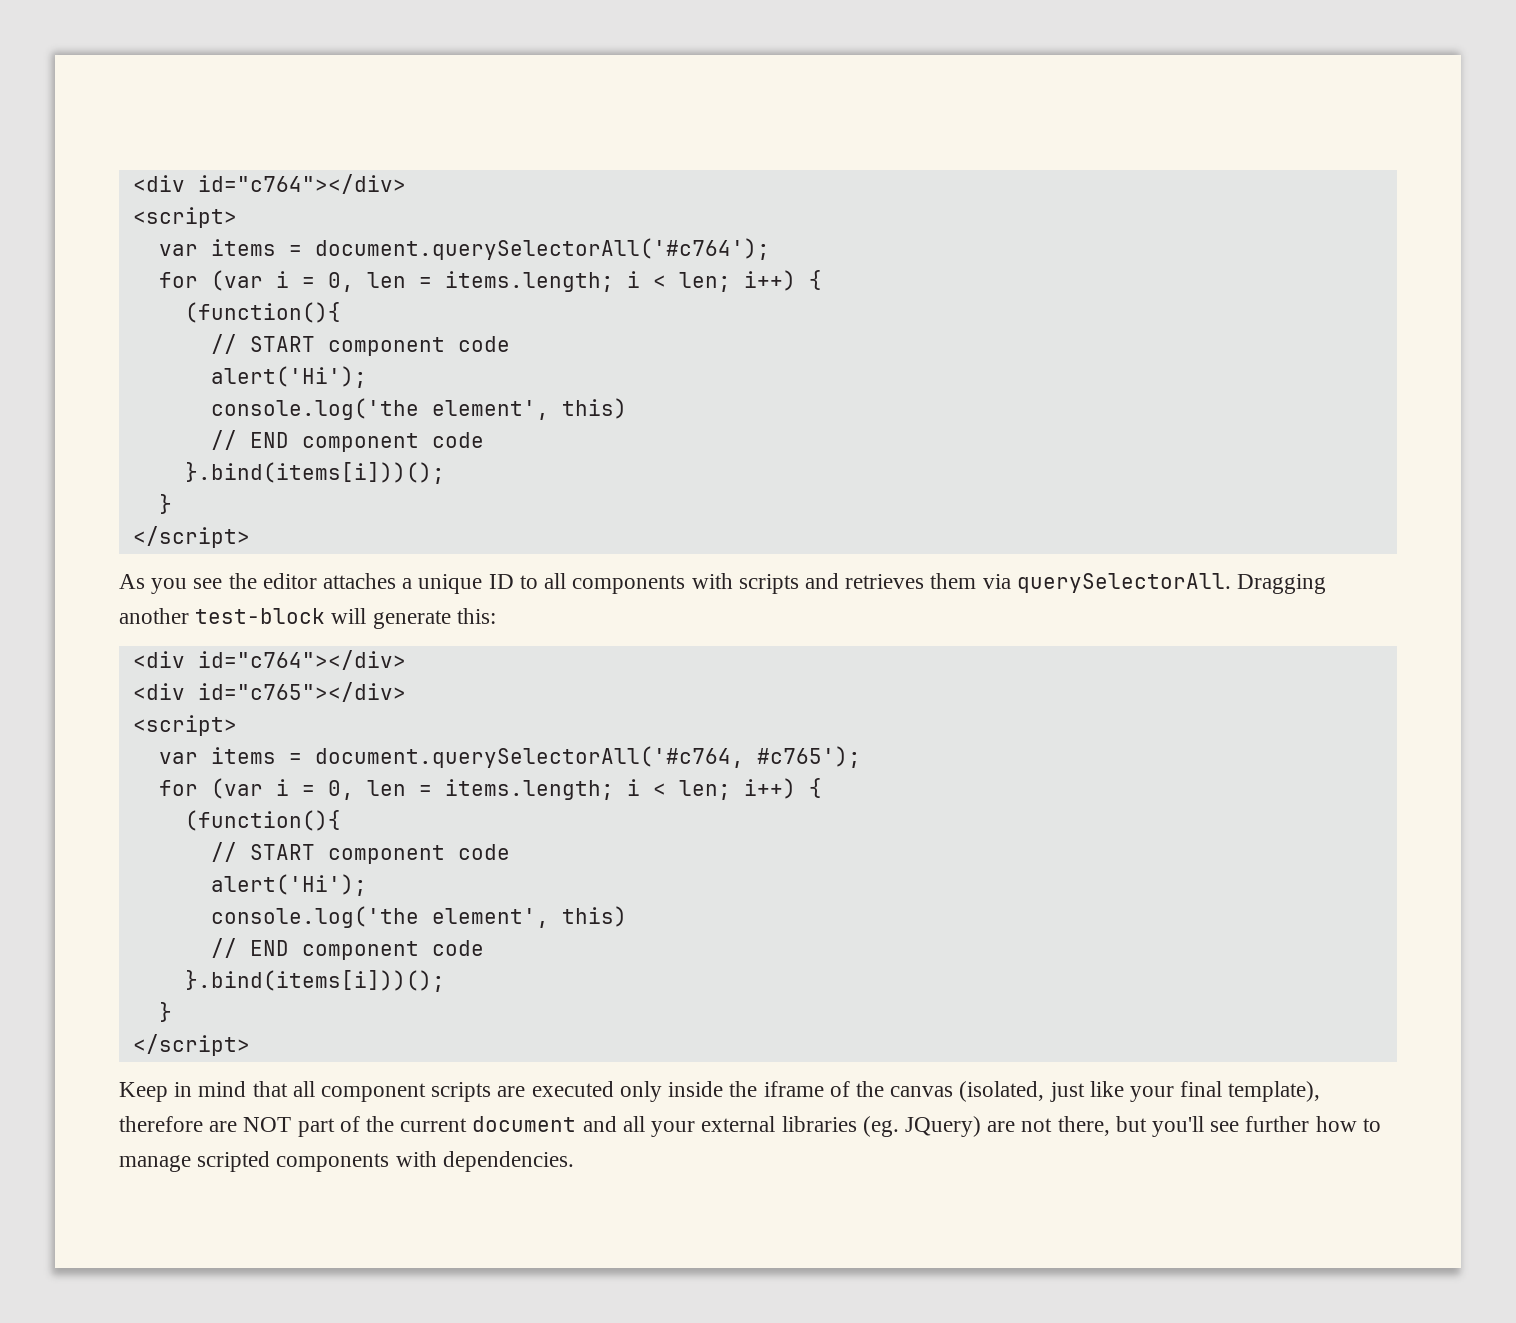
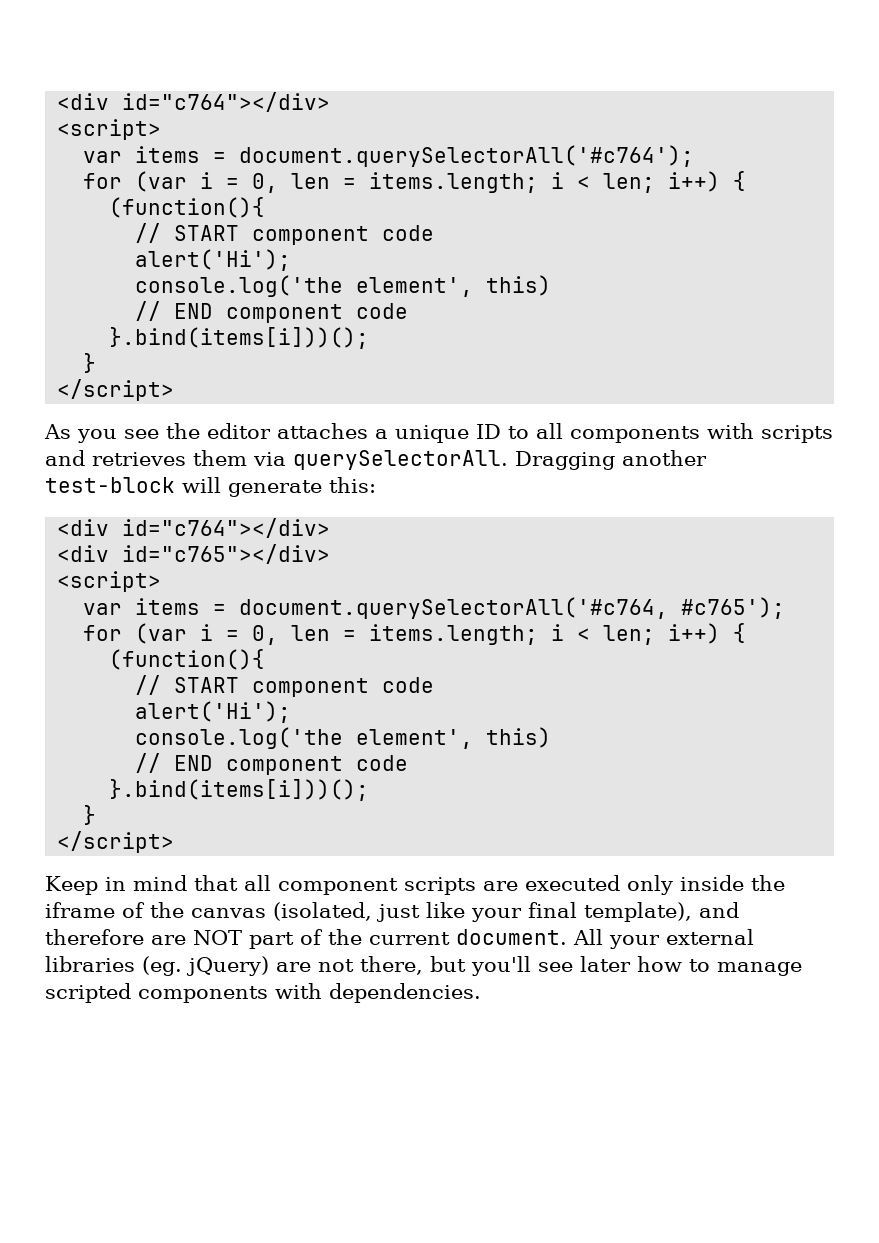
(1321, 1091) none -> [699,902,739,918] and
[472,1116,645,1132] document and all -> [456,929,603,945] document. All
[904,1116,981,1137] JQuery) -> [186,956,269,976] jQuery)
[1245,1116,1310,1132] further -> [580,956,631,972] later

